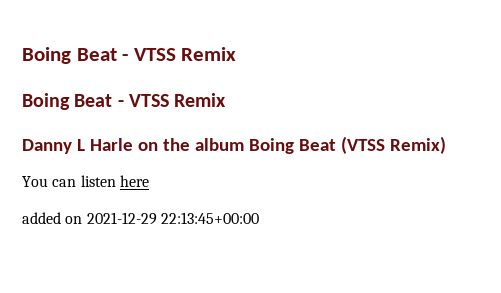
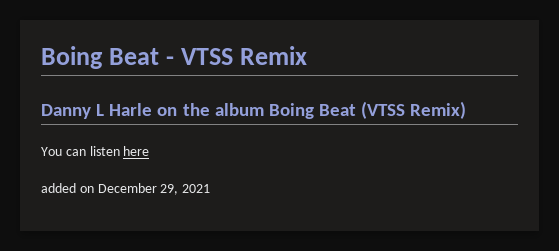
[22,47,237,64] [22,93,227,110] Boing Beat - VTSS Remix // Boing Beat - VTSS Remix -> [41,46,307,69] Boing Beat - VTSS Remix
[86,212,259,225] 2021-12-29 22:13:45+00:00 -> [97,183,211,195] December 29, 2021

